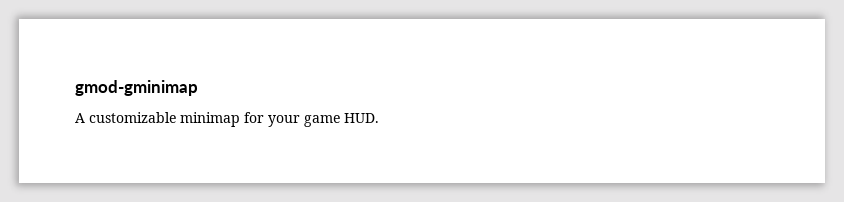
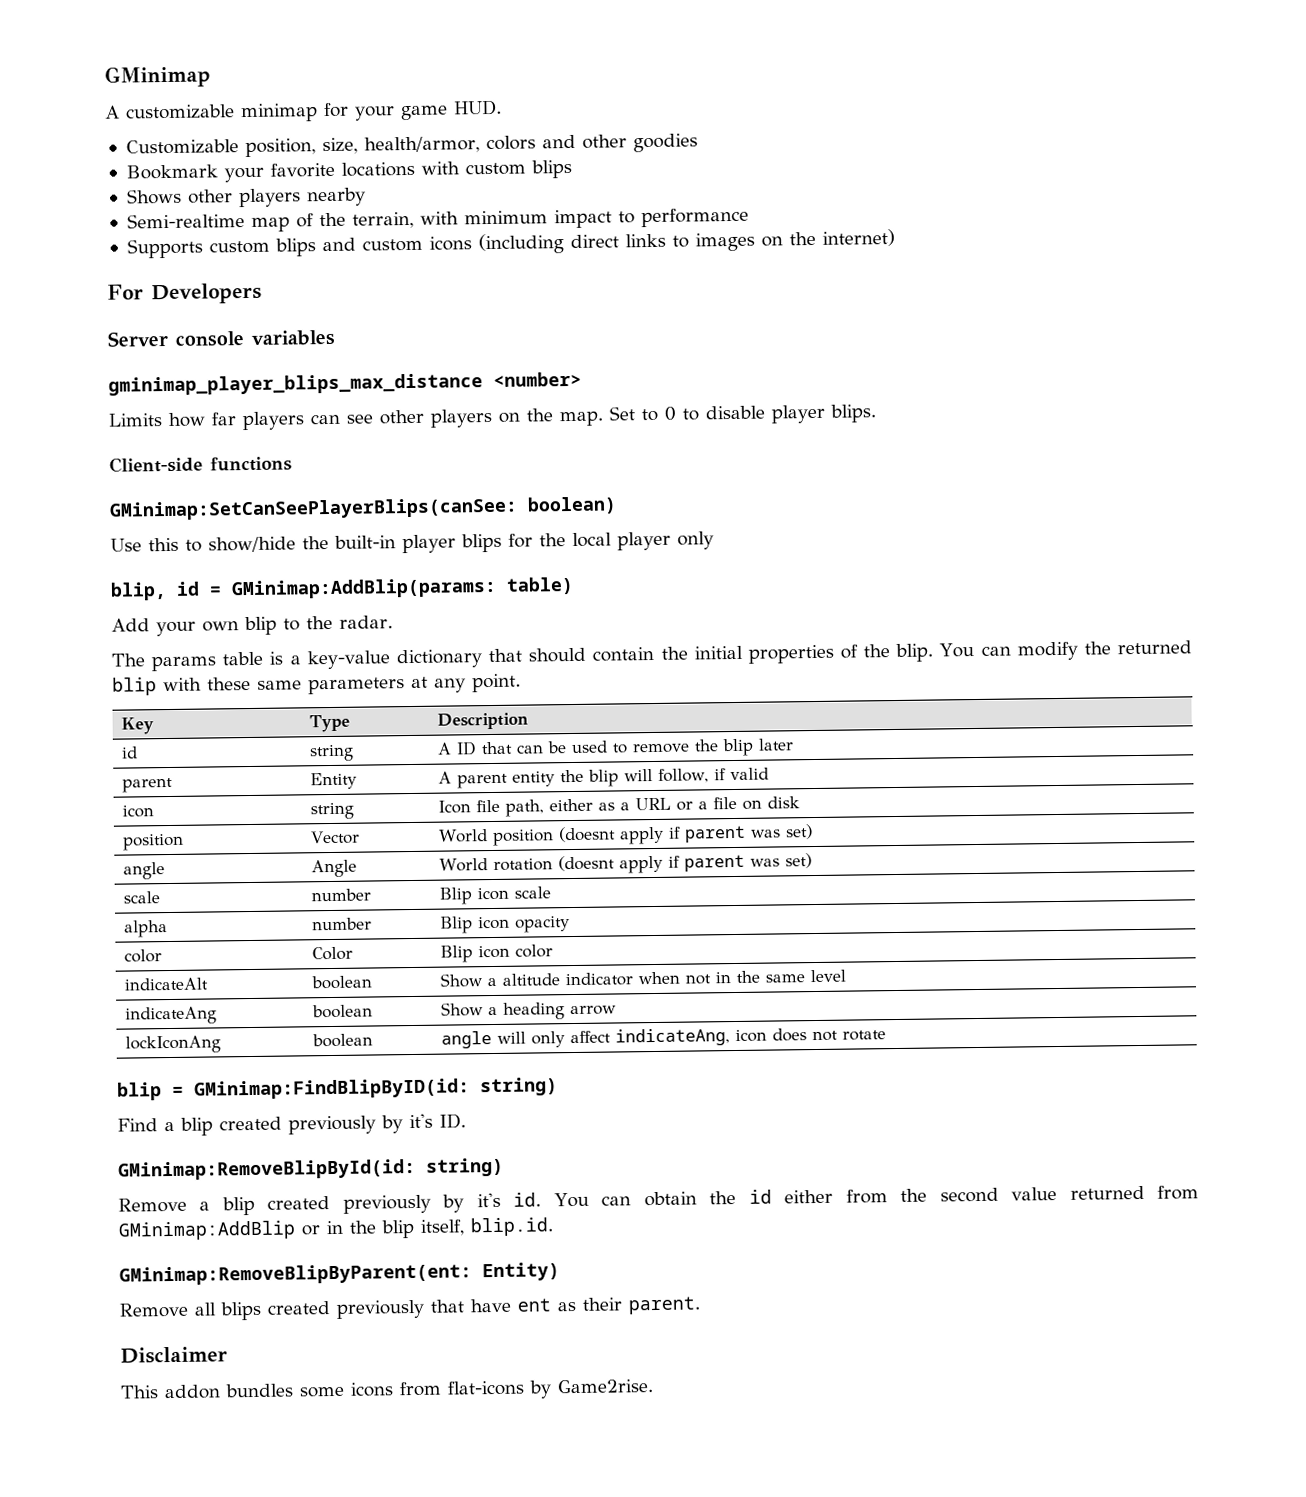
[75,80,198,96] gmod-gminimap -> [104,65,211,88] GMinimap
(379, 118) none -> [125,133,698,158] [125,159,572,183] [126,187,366,208] [126,207,749,232] [126,228,895,259] [107,282,262,305] [107,329,335,347] [108,371,582,396] [108,404,876,431] [109,456,292,473] [109,496,617,521] [110,531,714,554] [110,576,574,601] [111,615,393,637] [111,640,1193,672] [112,673,521,696] [121,717,155,735] [309,714,351,733] [437,712,530,730] [121,746,139,759] [309,744,355,762] [437,738,795,757] [122,777,174,793] [310,772,358,790] [438,767,770,789] [122,805,155,818] [310,802,355,820] [438,796,801,817] [123,833,185,851] [310,830,361,845] [438,824,814,846] [123,862,166,880] [311,859,358,878] [439,853,813,874] [123,891,161,904] [311,888,372,902] [439,886,552,905] [124,920,169,938] [312,917,373,931] [440,916,571,934] [124,949,163,963] [312,946,354,961] [440,944,554,963] [124,977,209,991] [311,975,373,990] [440,969,847,988] [125,1006,218,1025] [312,1004,374,1019] [441,1002,618,1020] [125,1035,222,1054] [312,1033,374,1048] [441,1028,887,1049] [117,1077,558,1101] [117,1113,466,1136] [118,1157,504,1181] [118,1185,1200,1216] [118,1217,554,1241] [119,1262,560,1286] [119,1296,701,1321] [120,1346,228,1364] [120,1379,653,1400] // Customizable position, size, health/armor, colors and other goodies // Bookmark your favorite locations with custom blips // Shows other players nearby // Semi-realtime map of the terrain, with minimum impact to performance // Supports custom blips and custom icons (including direct links to images on the internet) // For Developers // Server console variables // gminimap_player_blips_max_distance <number> // Limits how far players can see other players on the map. Set to 0 to disable player blips. // Client-side functions // GMinimap:SetCanSeePlayerBlips(canSee: boolean) // Use this to show/hide the built-in player blips for the local player only // blip, id = GMinimap:AddBlip(params: table) // Add your own blip to the radar. // The params table is a key-value dictionary that should contain the initial properties of the blip. You can modify the returned blip with these same parameters at any point. // Key | Type | Description // id | string | A ID that can be used to remove the blip later // parent | Entity | A parent entity the blip will follow, if valid // icon | string | Icon file path, either as a URL or a file on disk // position | Vector | World position (doesnt apply if parent was set) // angle | Angle | World rotation (doesnt apply if parent was set) // scale | number | Blip icon scale // alpha | number | Blip icon opacity // color | Color | Blip icon color // indicateAlt | boolean | Show a altitude indicator when not in the same level // indicateAng | boolean | Show a heading arrow // lockIconAng | boolean | angle will only affect indicateAng, icon does not rotate // blip = GMinimap:FindBlipByID(id: string) // Find a blip created previously by it's ID. // GMinimap:RemoveBlipById(id: string) // Remove a blip created previously by it's id. You can obtain the id either from the second value returned from GMinimap:AddBlip or in the blip itself, blip.id. // GMinimap:RemoveBlipByParent(ent: Entity) // Remove all blips created previously that have ent as their parent. // Disclaimer // This addon bundles some icons from flat-icons by Game2rise.

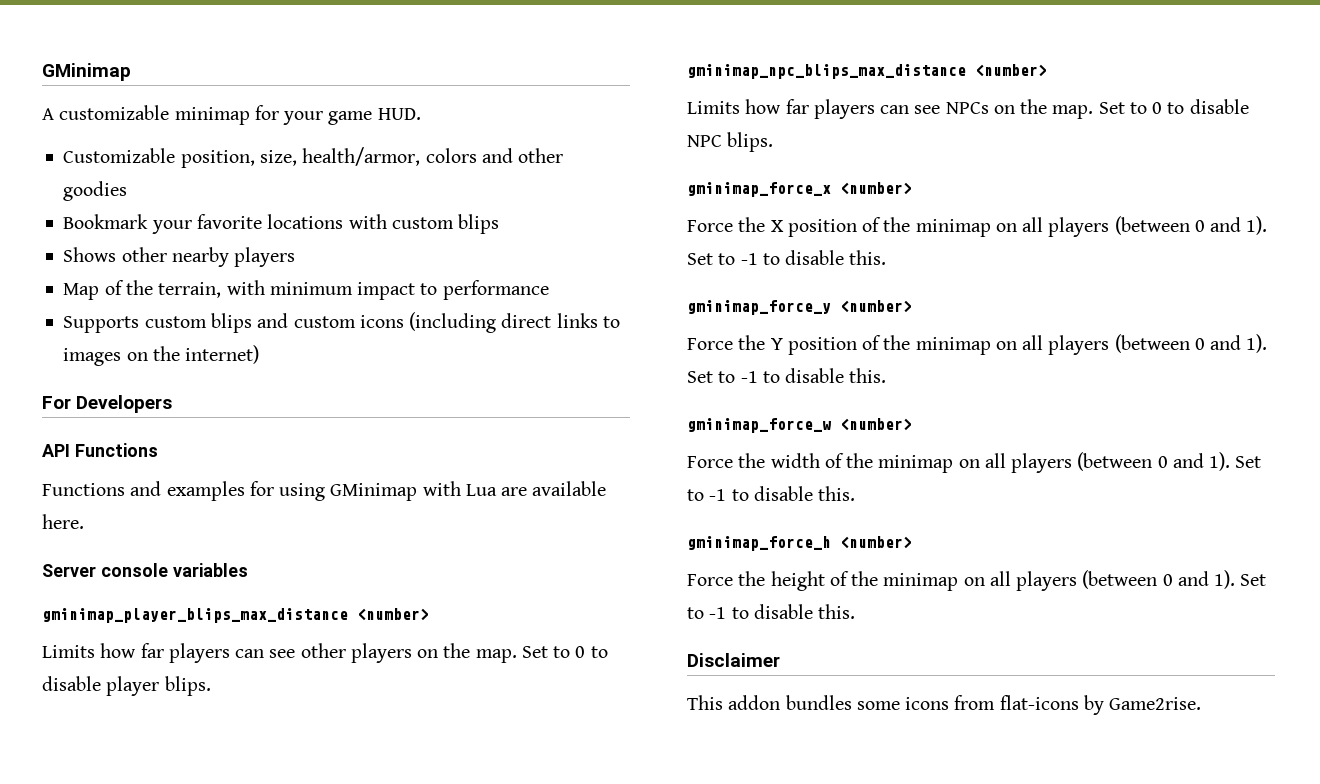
[238,187,366,208] [126,213,290,232] players nearby // Semi-realtime map -> [171,247,296,267] [63,283,100,300] nearby players // Map
(262, 293) none -> [42,443,158,457] [42,481,607,501] [42,514,84,529] // API Functions // Functions and examples for using GMinimap with Lua are available here.
[109,456,292,473] [109,496,617,521] [110,531,714,554] [110,576,574,601] [111,615,393,637] [111,640,1193,672] [112,673,521,696] [121,717,155,735] [309,714,351,733] [437,712,530,730] [121,746,139,759] [309,744,355,762] [437,738,795,757] [122,777,174,793] [310,772,358,790] [438,767,770,789] [122,805,155,818] [310,802,355,820] [438,796,801,817] [123,833,185,851] [310,830,361,845] [438,824,814,846] [123,862,166,880] [311,859,358,878] [439,853,813,874] [123,891,161,904] [311,888,372,902] [439,886,552,905] [124,920,169,938] [312,917,373,931] [440,916,571,934] [124,949,163,963] [312,946,354,961] [440,944,554,963] [124,977,209,991] [311,975,373,990] [440,969,847,988] [125,1006,218,1025] [312,1004,374,1019] [441,1002,618,1020] [125,1035,222,1054] [312,1033,374,1048] [441,1028,887,1049] [117,1077,558,1101] [117,1113,466,1136] [118,1157,504,1181] [118,1185,1200,1216] [118,1217,554,1241] [119,1262,560,1286] [119,1296,701,1321] Client-side functions // GMinimap:SetCanSeePlayerBlips(canSee: boolean) // Use this to show/hide the built-in player blips for the local player only // blip, id = GMinimap:AddBlip(params: table) // Add your own blip to the radar. // The params table is a key-value dictionary that should contain the initial properties of the blip. You can modify the returned blip with these same parameters at any point. // Key | Type | Description // id | string | A ID that can be used to remove the blip later // parent | Entity | A parent entity the blip will follow, if valid // icon | string | Icon file path, either as a URL or a file on disk // position | Vector | World position (doesnt apply if parent was set) // angle | Angle | World rotation (doesnt apply if parent was set) // scale | number | Blip icon scale // alpha | number | Blip icon opacity // color | Color | Blip icon color // indicateAlt | boolean | Show a altitude indicator when not in the same level // indicateAng | boolean | Show a heading arrow // lockIconAng | boolean | angle will only affect indicateAng, icon does not rotate // blip = GMinimap:FindBlipByID(id: string) // Find a blip created previously by it's ID. // GMinimap:RemoveBlipById(id: string) // Remove a blip created previously by it's id. You can obtain the id either from the second value returned from GMinimap:AddBlip or in the blip itself, blip.id. // GMinimap:RemoveBlipByParent(ent: Entity) // Remove all blips created previously that have ent as their parent. -> [687,64,1047,79] [687,99,1249,119] [687,132,774,152] [687,182,912,197] [687,216,1268,237] [687,250,887,265] [687,300,912,315] [687,334,1268,355] [687,368,887,383] [687,418,912,433] [687,452,1262,473] [687,486,856,501] [687,536,912,551] [687,570,1267,591] [687,604,856,619] gminimap_npc_blips_max_distance <number> // Limits how far players can see NPCs on the map. Set to 0 to disable NPC blips. // gminimap_force_x <number> // Force the X position of the minimap on all players (between 0 and 1). Set to -1 to disable this. // gminimap_force_y <number> // Force the Y position of the minimap on all players (between 0 and 1). Set to -1 to disable this. // gminimap_force_w <number> // Force the width of the minimap on all players (between 0 and 1). Set to -1 to disable this. // gminimap_force_h <number> // Force the height of the minimap on all players (between 0 and 1). Set to -1 to disable this.

